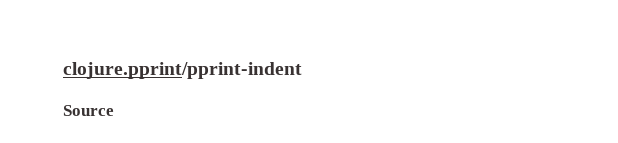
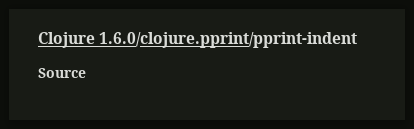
[63,62,302,79] clojure.pprint/pprint-indent -> [38,32,358,48] Clojure 1.6.0/clojure.pprint/pprint-indent

